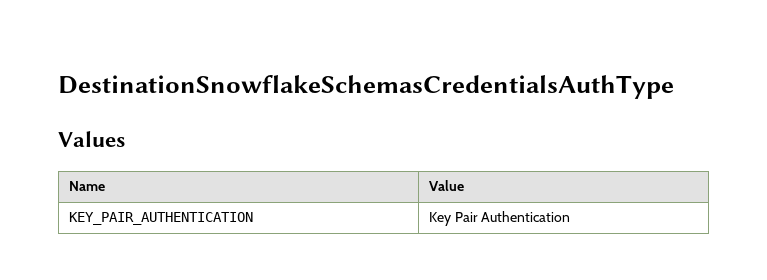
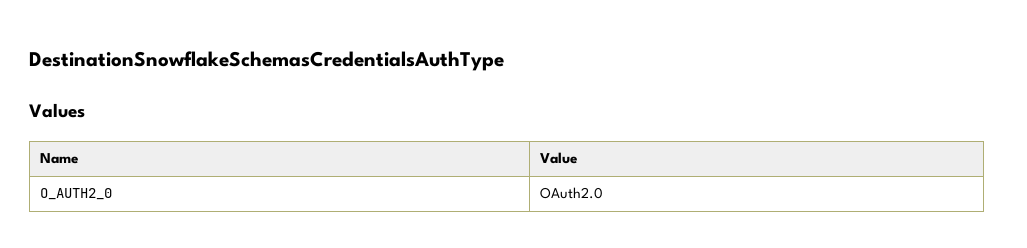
[68,212,253,225] [428,211,571,226] KEY_PAIR_AUTHENTICATION | Key Pair Authentication -> [39,188,112,200] [539,187,603,199] O_AUTH2_0 | OAuth2.0

